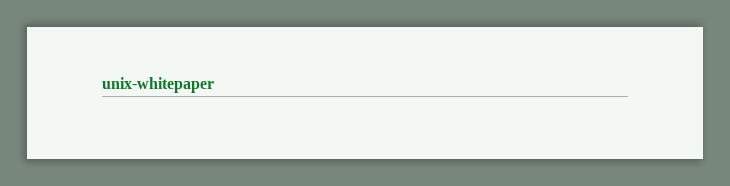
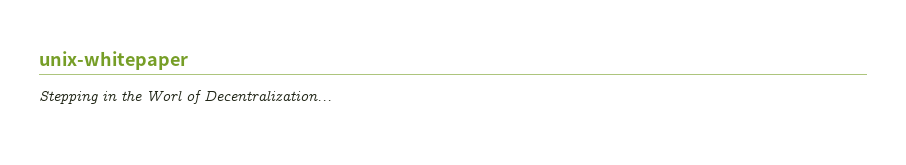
(214, 85) none -> [39,90,332,104] // Stepping in the Worl of Decentralization...

